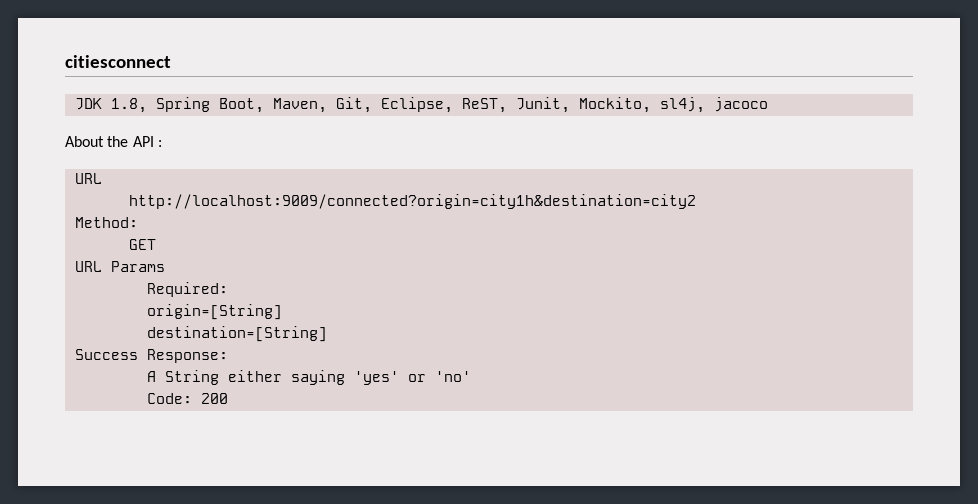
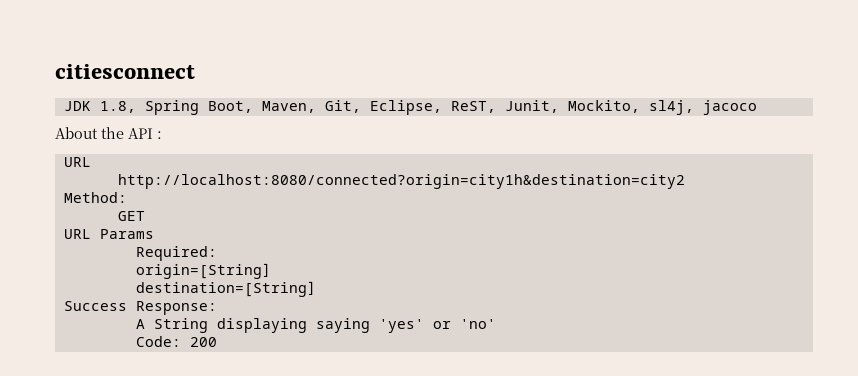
[128,194,696,209] http://localhost:9009/connected?origin=city1h&destination=city2 -> [117,174,685,189] http://localhost:8080/connected?origin=city1h&destination=city2
[227,370,282,382] either -> [216,318,307,333] displaying

